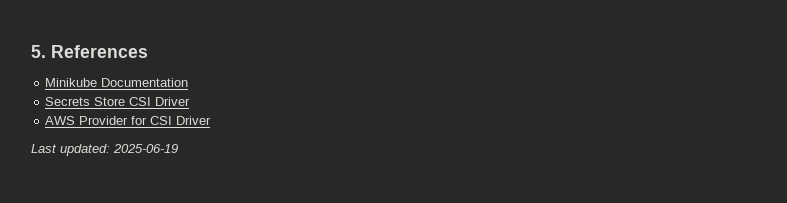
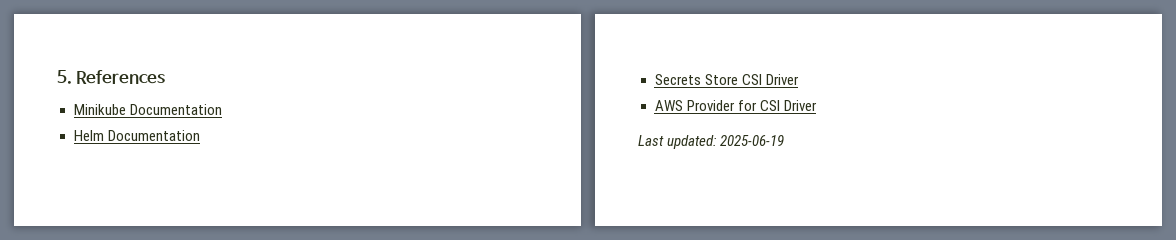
(189, 82) none -> [73,130,200,141] // Helm Documentation

